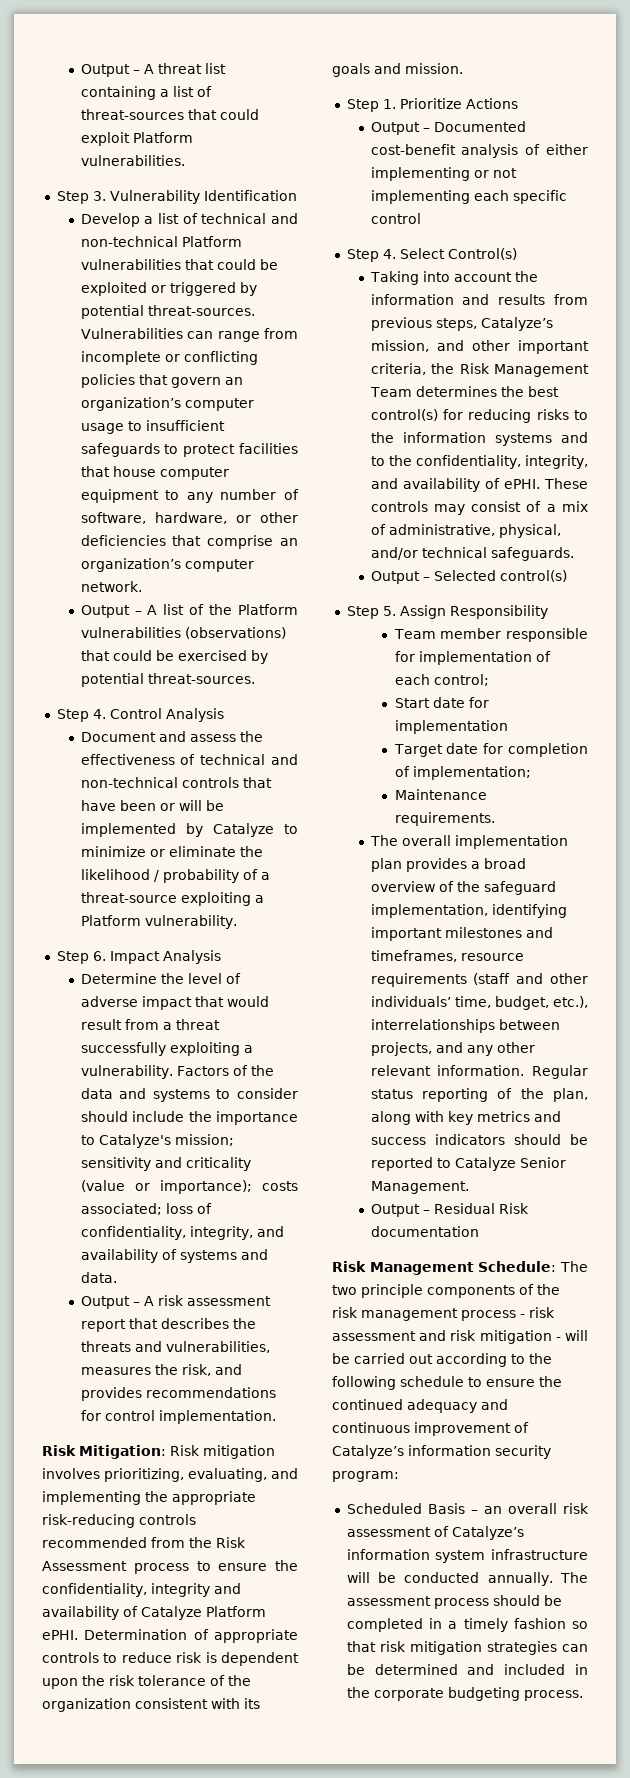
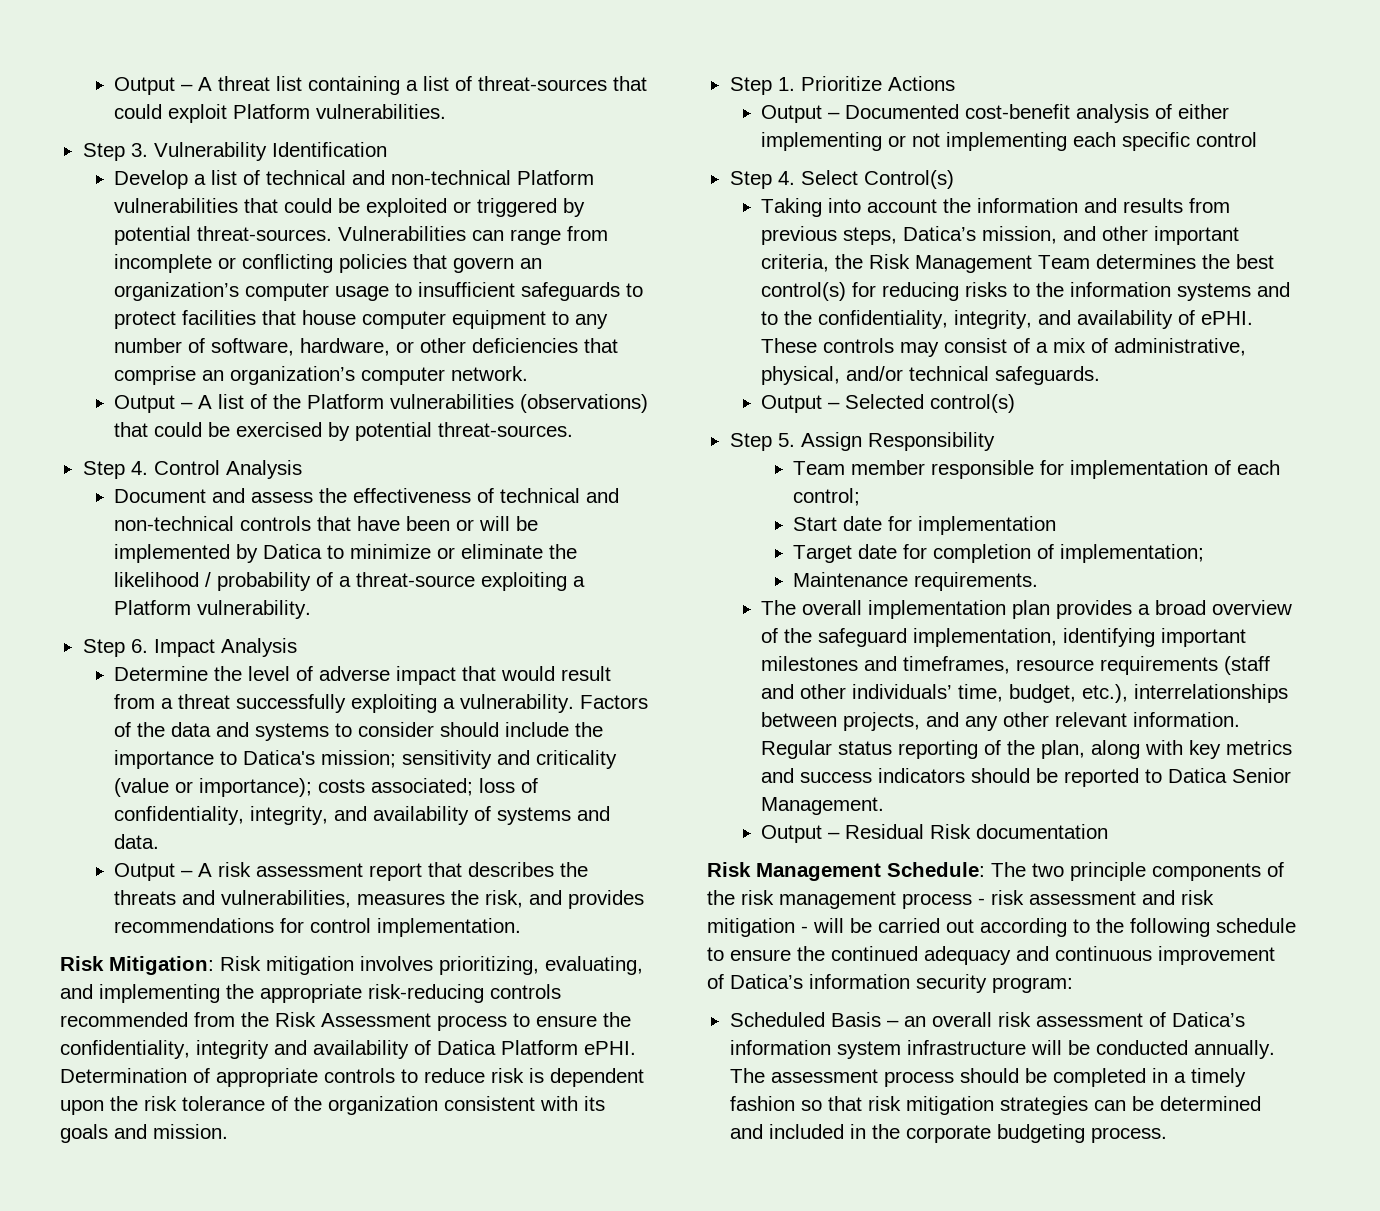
[212,823,274,837] Catalyze -> [263,544,323,559] Datica
[98,1134,171,1148] Catalyze's -> [243,750,316,765] Datica's
[141,1606,202,1620] Catalyze -> [437,1040,496,1055] Datica
[480,317,553,331] Catalyze’s -> [903,226,977,241] Datica’s
[454,1157,516,1171] Catalyze -> [1168,768,1228,783] Datica
[332,1445,404,1459] Catalyze’s -> [730,974,803,989] Datica’s
[451,1526,524,1540] Catalyze’s -> [1171,1012,1245,1027] Datica’s

